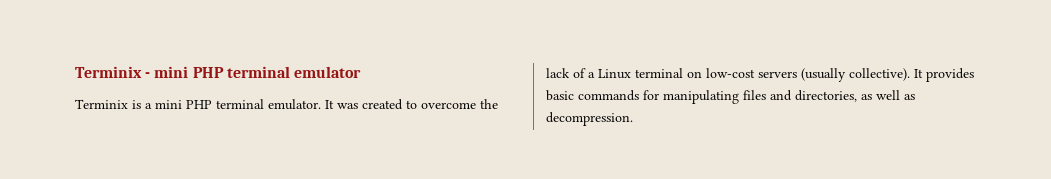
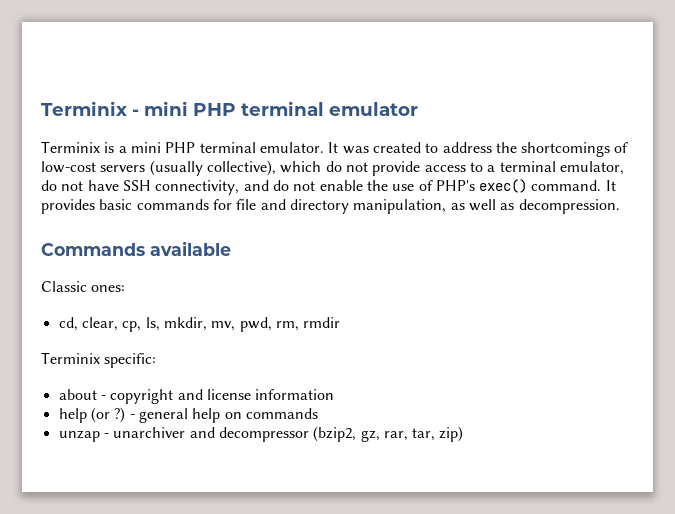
[421,99,498,109] [546,68,910,82] overcome the lack of a Linux terminal on low-cost servers (usually collective). -> [442,142,629,157] [41,160,624,176] [41,179,602,195] address the shortcomings of low-cost servers (usually collective), which do not provide access to a terminal emulator, do not have SSH connectivity, and do not enable the use of PHP's exec() command.
[663,90,857,104] manipulating files and directories, -> [236,199,447,214] file and directory manipulation,
(633, 119) none -> [41,241,231,256] [41,281,126,292] [58,317,341,332] [41,352,157,368] [58,389,335,404] [58,407,318,423] [58,426,464,442] // Commands available // Classic ones: // cd, clear, cp, ls, mkdir, mv, pwd, rm, rmdir // Terminix specific: // about - copyright and license information // help (or ?) - general help on commands // unzap - unarchiver and decompressor (bzip2, gz, rar, tar, zip)

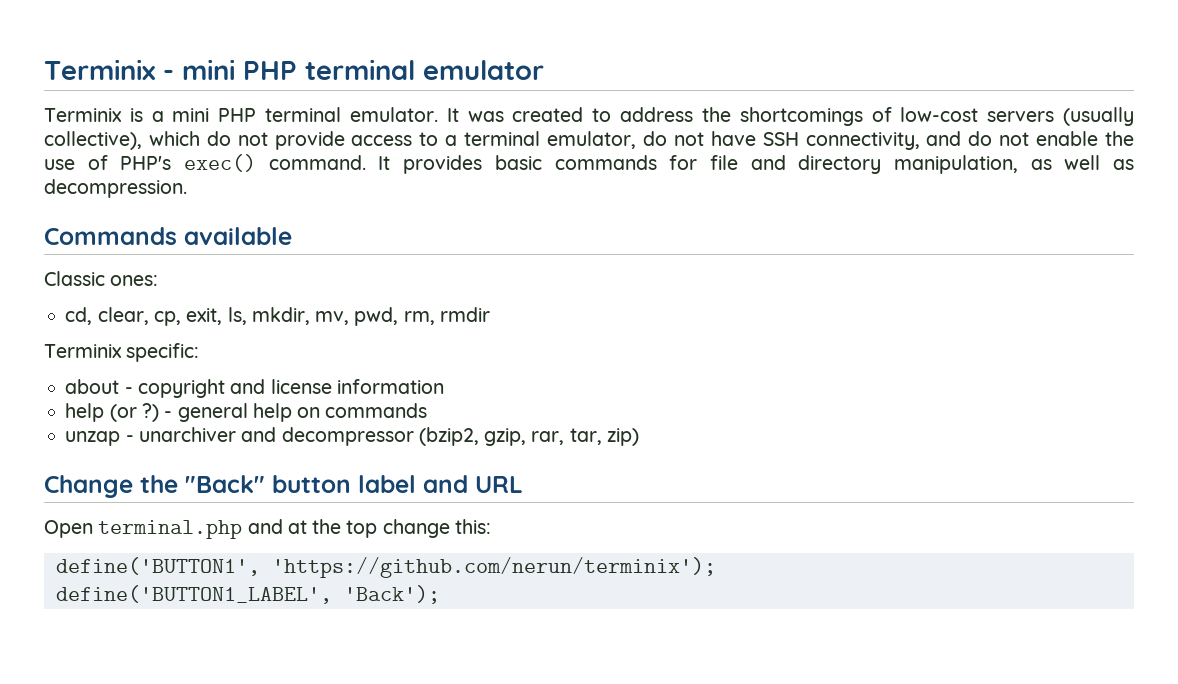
(142, 326) none -> [186,308,223,325] exit,
[360,430,380,442] gz, -> [484,428,527,446] gzip,
(464, 434) none -> [44,475,523,498] [44,519,491,539] [55,557,716,578] [55,585,440,604] // Change the "Back" button label and URL // Open terminal.php and at the top change this: // define('BUTTON1', 'https://github.com/nerun/terminix'); // define('BUTTON1_LABEL', 'Back');

